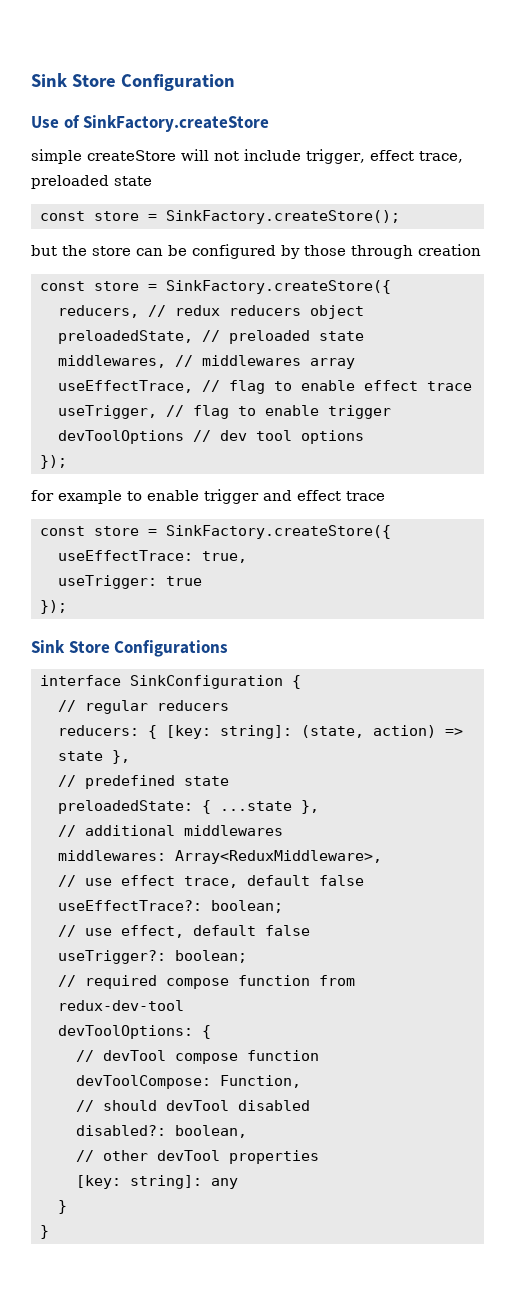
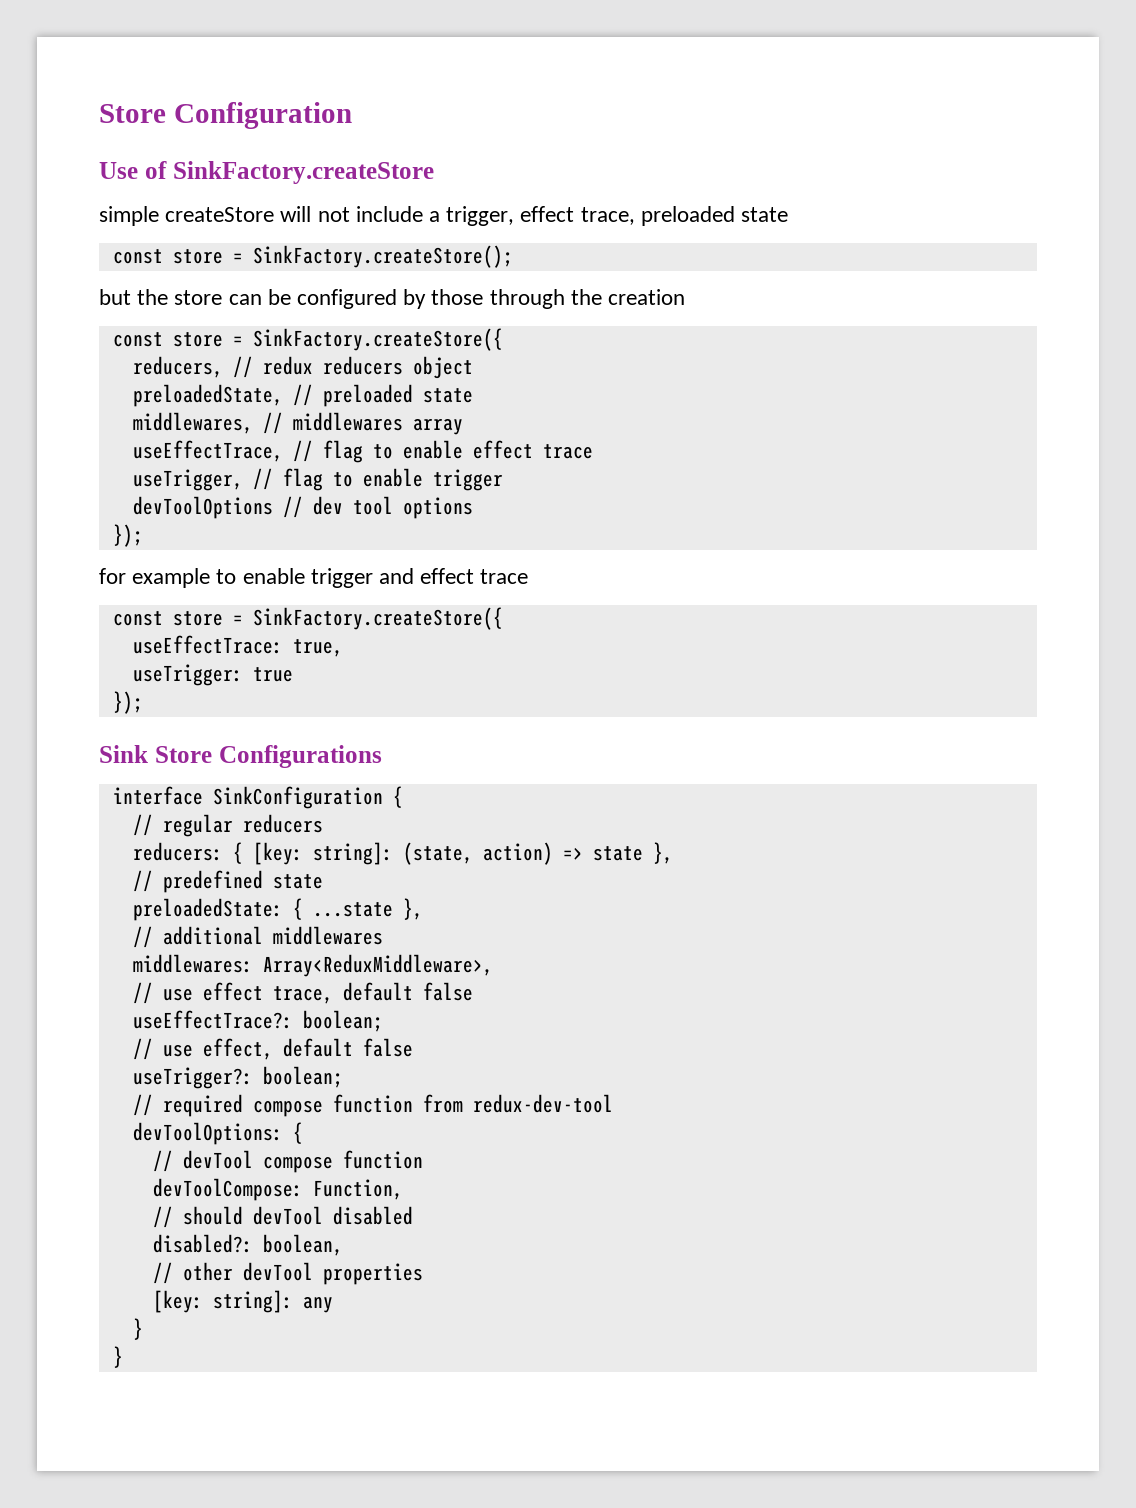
[31,73,68,87] Sink -> (99, 113) none
(301, 155) none -> [429,211,441,222] a
(413, 252) none -> [570,289,602,305] the

